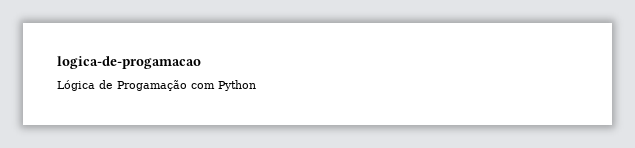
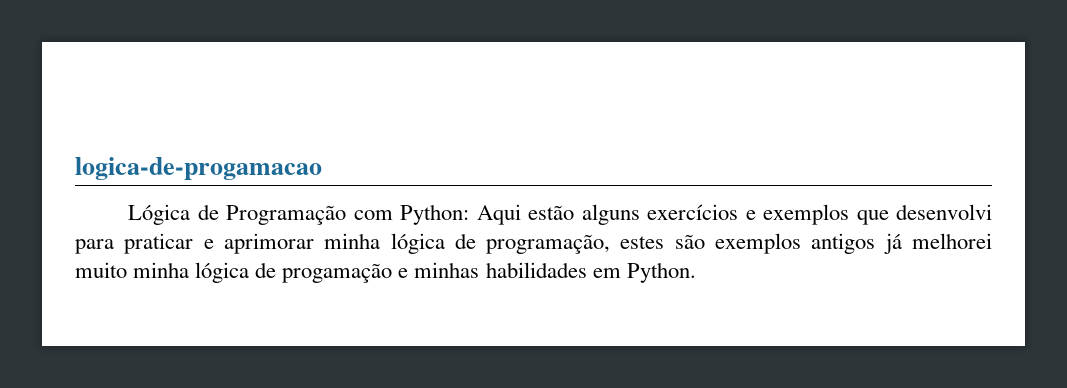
[117,80,256,91] Progamação com Python -> [226,204,992,225] [75,233,992,254] [75,262,696,283] Programação com Python: Aqui estão alguns exercícios e exemplos que desenvolvi para praticar e aprimorar minha lógica de programação, estes são exemplos antigos já melhorei muito minha lógica de progamação e minhas habilidades em Python.

